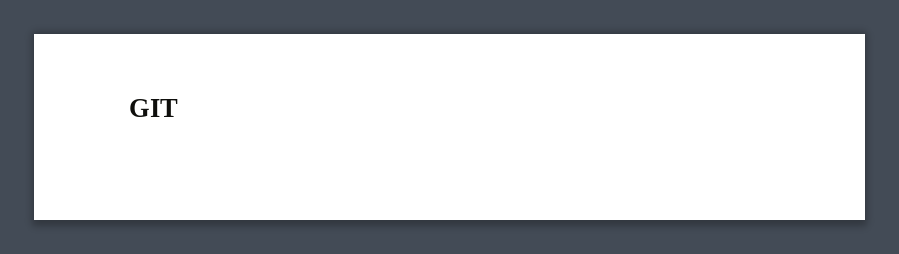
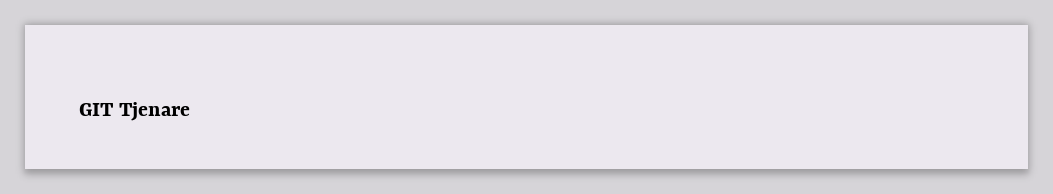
(178, 108) none -> [119,102,191,121] Tjenare

